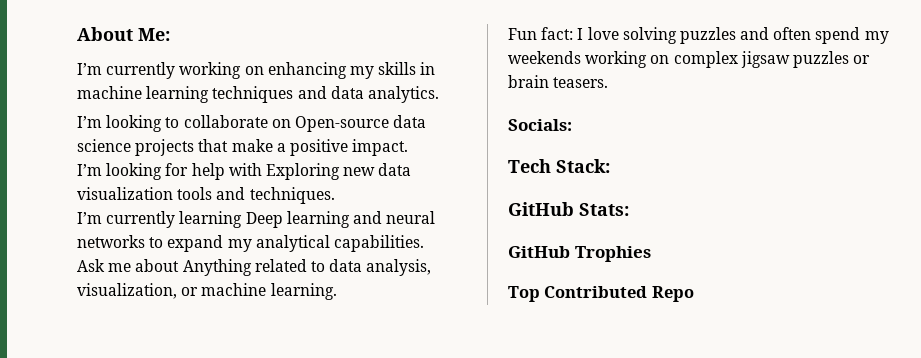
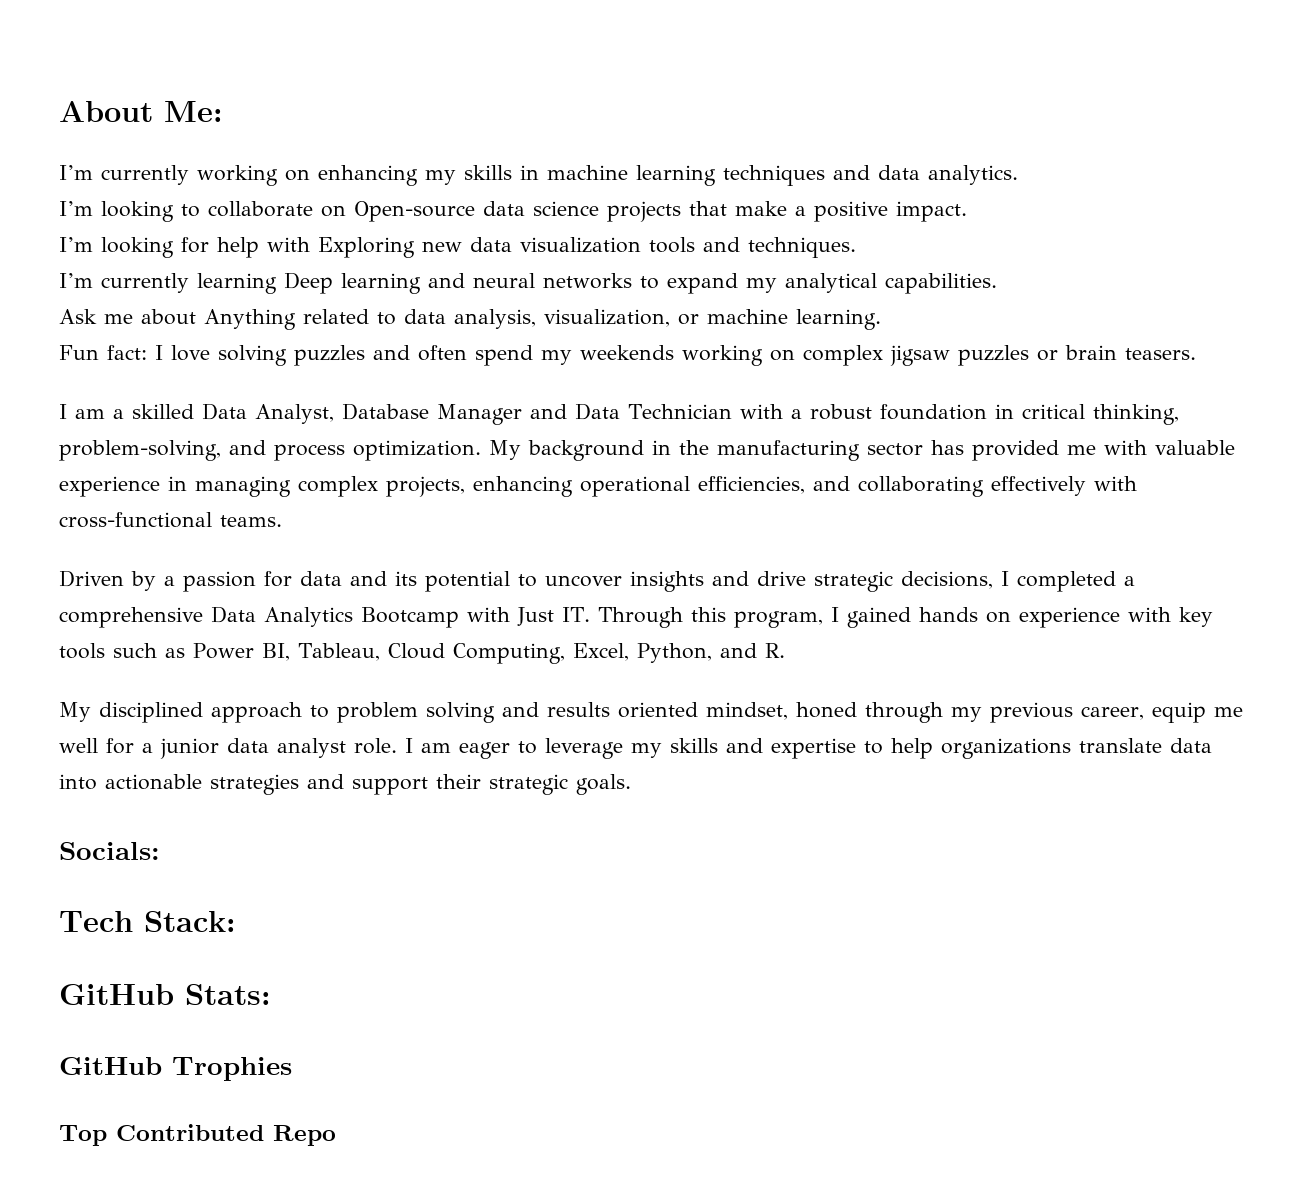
(609, 82) none -> [59,403,1179,425] [59,440,1235,461] [59,476,1137,497] [59,512,282,528] [59,570,1135,592] [59,606,1213,628] [59,643,785,664] [59,702,1243,723] [59,738,1212,759] [59,774,631,795] // I am a skilled Data Analyst, Database Manager and Data Technician with a robust foundation in critical thinking, problem-solving, and process optimization. My background in the manufacturing sector has provided me with valuable experience in managing complex projects, enhancing operational efficiencies, and collaborating effectively with cross-functional teams. // Driven by a passion for data and its potential to uncover insights and drive strategic decisions, I completed a comprehensive Data Analytics Bootcamp with Just IT. Through this program, I gained hands on experience with key tools such as Power BI, Tableau, Cloud Computing, Excel, Python, and R. // My disciplined approach to problem solving and results oriented mindset, honed through my previous career, equip me well for a junior data analyst role. I am eager to leverage my skills and expertise to help organizations translate data into actionable strategies and support their strategic goals.

